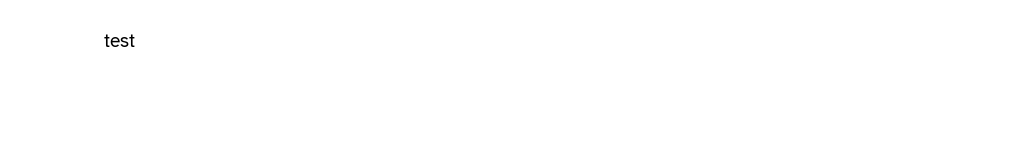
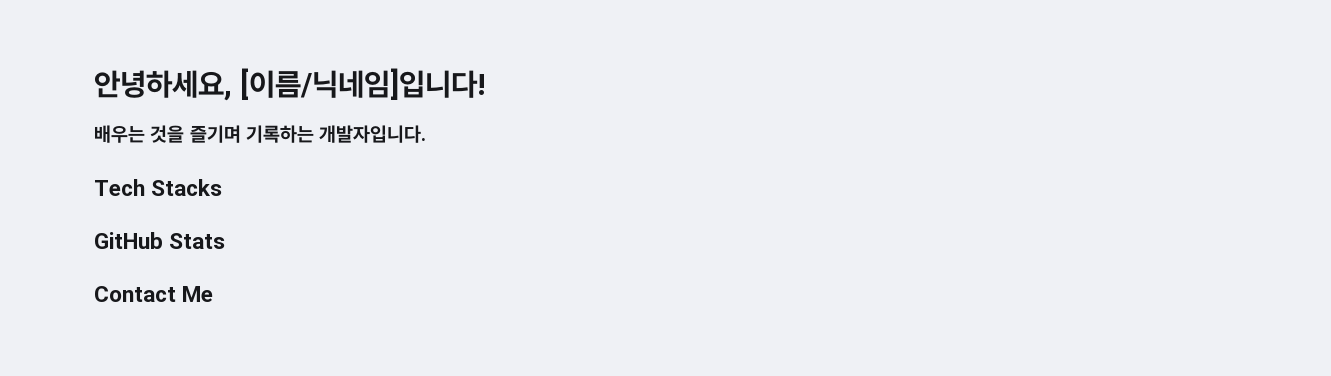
[104,34,135,47] test -> [94,68,487,101] [94,125,427,143] [94,179,223,196] [94,232,226,249] [94,286,214,302] 안녕하세요, [이름/닉네임]입니다! // 배우는 것을 즐기며 기록하는 개발자입니다. // Tech Stacks // GitHub Stats // Contact Me

